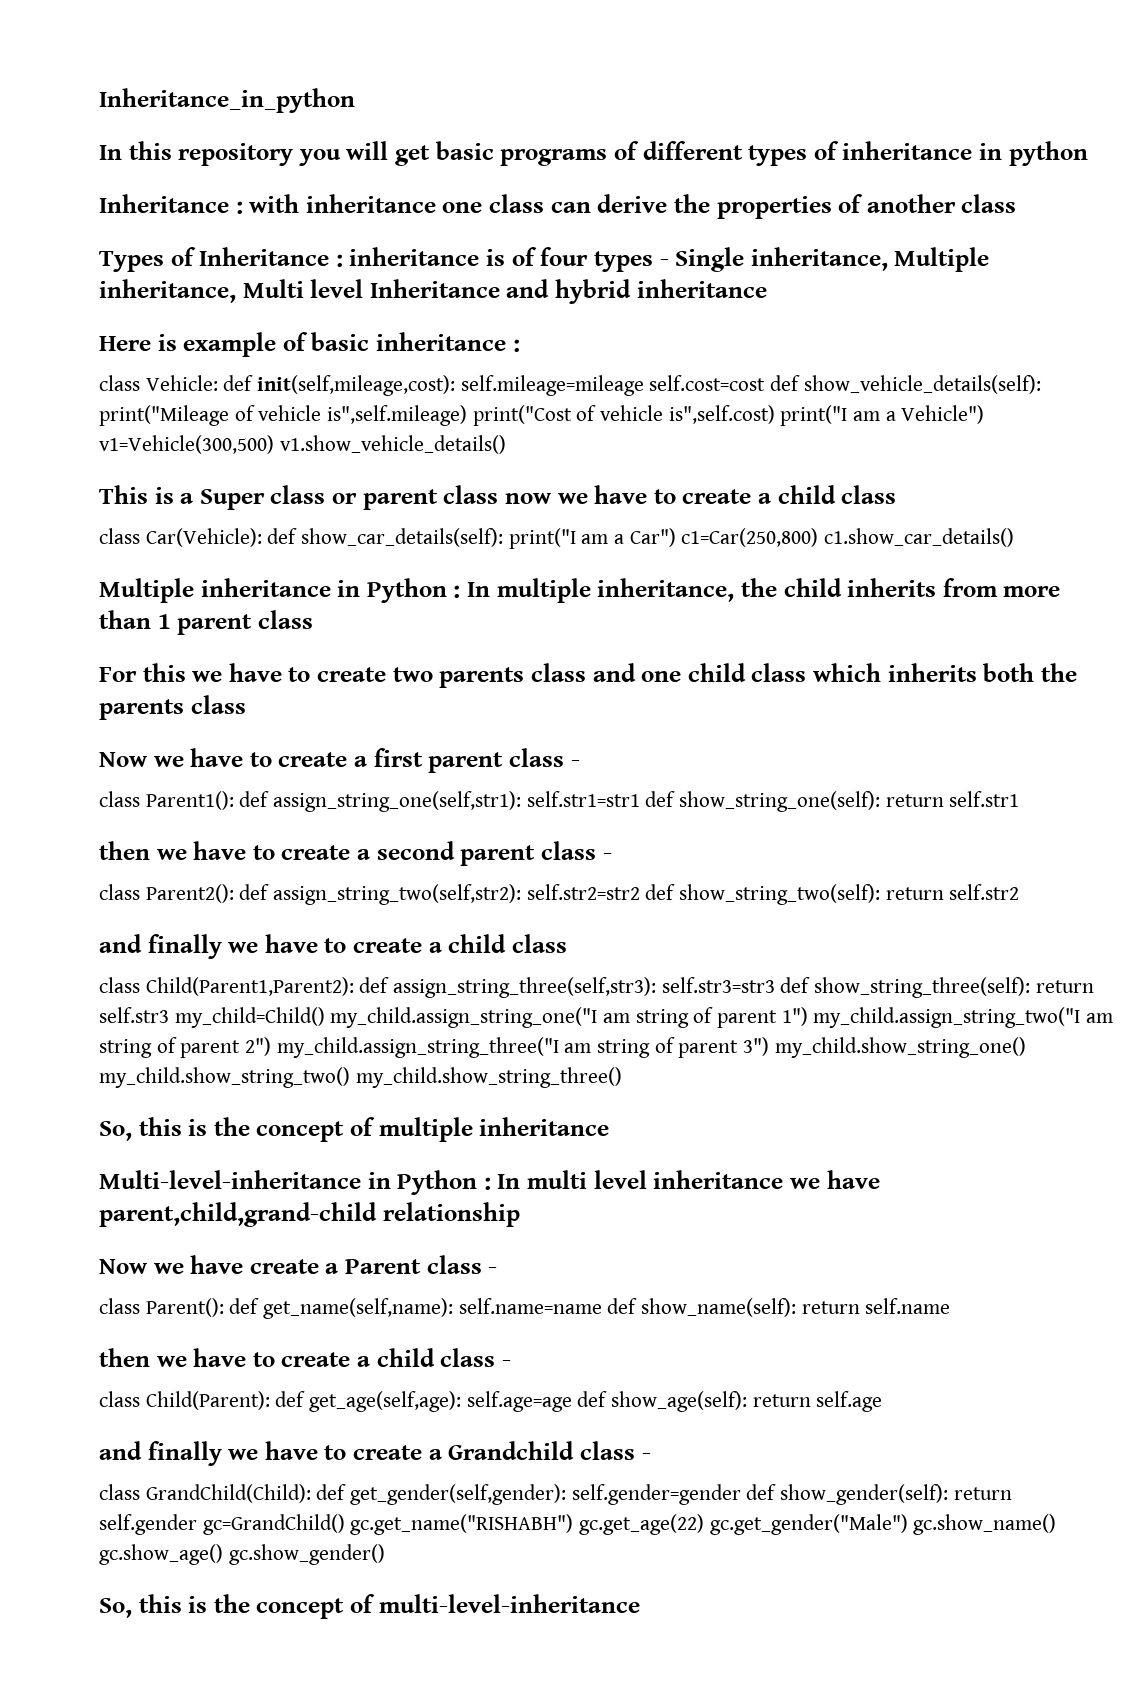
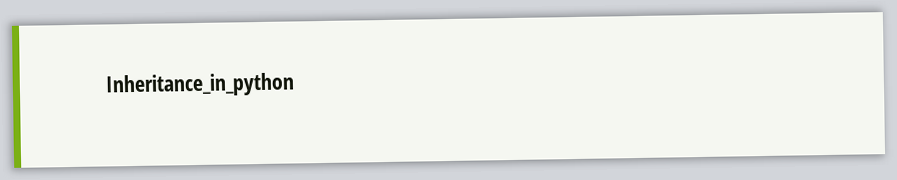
[99,141,1088,166] [99,194,1017,219] [99,247,990,272] [99,279,767,304] [99,332,520,357] [99,375,1041,396] [99,405,985,426] [99,435,506,454] [99,485,897,510] [99,528,1015,549] [99,578,1061,603] [99,610,313,635] [99,663,1077,688] [99,695,246,720] [99,748,580,773] [99,791,1020,812] [99,841,612,866] [99,884,1020,905] [99,934,567,959] [99,977,1094,998] [99,1007,1114,1028] [99,1037,1026,1058] [99,1067,622,1088] [99,1117,610,1142] [99,1170,880,1195] [99,1202,520,1227] [99,1255,498,1274] [99,1298,951,1319] [99,1348,511,1367] [99,1391,883,1412] [99,1441,651,1466] [99,1484,1012,1505] [99,1514,1057,1535] [99,1544,385,1565] [99,1594,640,1619] // In this repository you will get basic programs of different types of inheritance in python // Inheritance : with inheritance one class can derive the properties of another class // Types of Inheritance : inheritance is of four types - Single inheritance, Multiple inheritance, Multi level Inheritance and hybrid inheritance // Here is example of basic inheritance : // class Vehicle: def init(self,mileage,cost): self.mileage=mileage self.cost=cost def show_vehicle_details(self): print("Mileage of vehicle is",self.mileage) print("Cost of vehicle is",self.cost) print("I am a Vehicle") v1=Vehicle(300,500) v1.show_vehicle_details() // This is a Super class or parent class now we have to create a child class // class Car(Vehicle): def show_car_details(self): print("I am a Car") c1=Car(250,800) c1.show_car_details() // Multiple inheritance in Python : In multiple inheritance, the child inherits from more than 1 parent class // For this we have to create two parents class and one child class which inherits both the parents class // Now we have to create a first parent class - // class Parent1(): def assign_string_one(self,str1): self.str1=str1 def show_string_one(self): return self.str1 // then we have to create a second parent class - // class Parent2(): def assign_string_two(self,str2): self.str2=str2 def show_string_two(self): return self.str2 // and finally we have to create a child class // class Child(Parent1,Parent2): def assign_string_three(self,str3): self.str3=str3 def show_string_three(self): return self.str3 my_child=Child() my_child.assign_string_one("I am string of parent 1") my_child.assign_string_two("I am string of parent 2") my_child.assign_string_three("I am string of parent 3") my_child.show_string_one() my_child.show_string_two() my_child.show_string_three() // So, this is the concept of multiple inheritance // Multi-level-inheritance in Python : In multi level inheritance we have parent,child,grand-child relationship // Now we have create a Parent class - // class Parent(): def get_name(self,name): self.name=name def show_name(self): return self.name // then we have to create a child class - // class Child(Parent): def get_age(self,age): self.age=age def show_age(self): return self.age // and finally we have to create a Grandchild class - // class GrandChild(Child): def get_gender(self,gender): self.gender=gender def show_gender(self): return self.gender gc=GrandChild() gc.get_name("RISHABH") gc.get_age(22) gc.get_gender("Male") gc.show_name() gc.show_age() gc.show_gender() // So, this is the concept of multi-level-inheritance -> (295, 85) none

